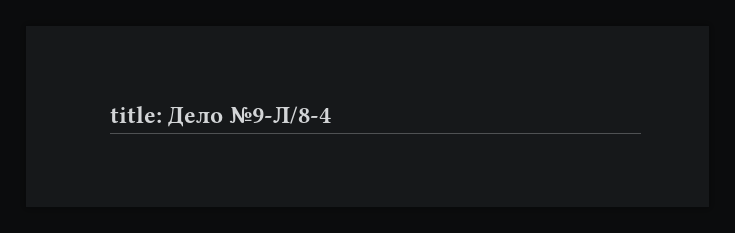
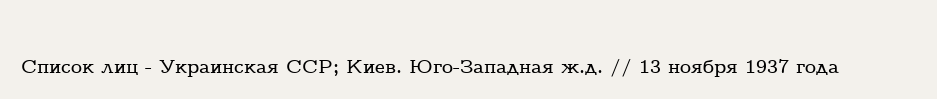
[110,106,331,127] title: Дело №9-Л/8-4 -> [21,58,839,77] Список лиц - Украинская ССР; Киев. Юго-Западная ж.д. // 13 ноября 1937 года

